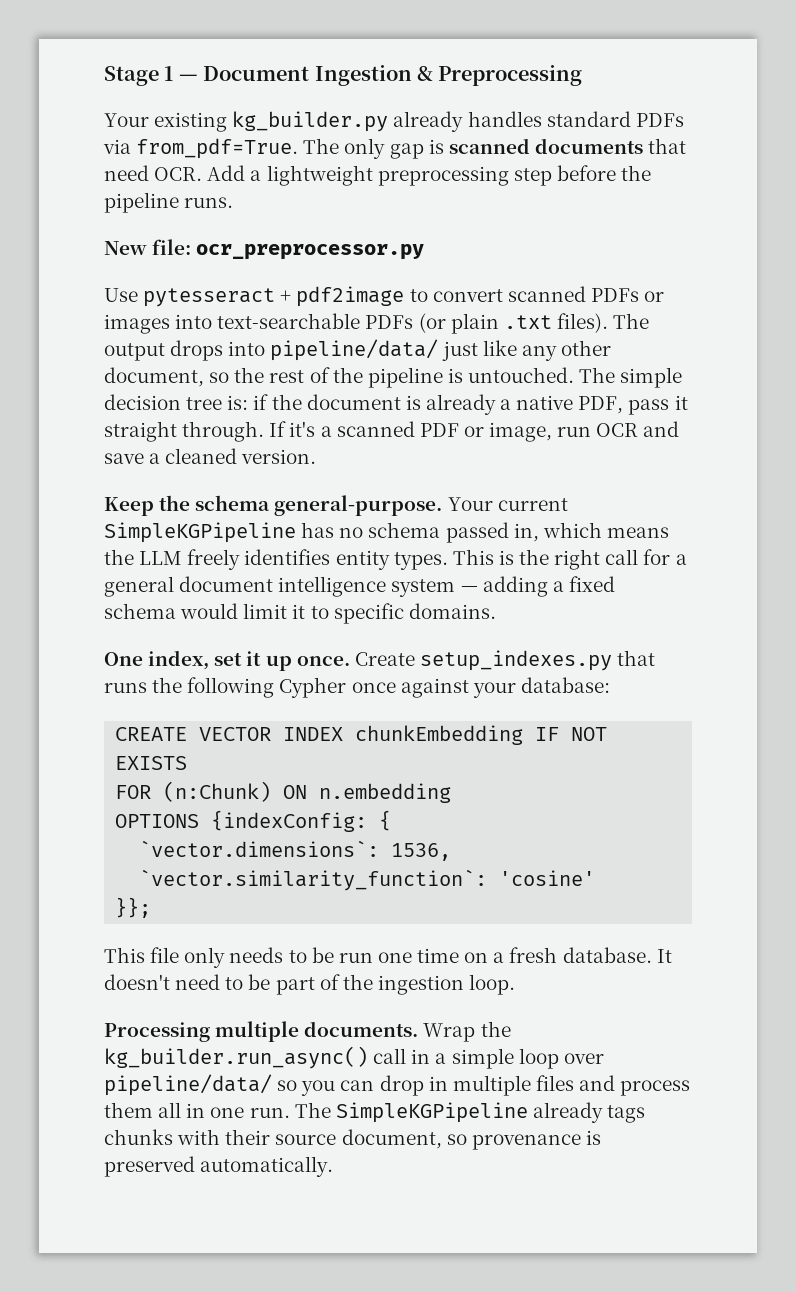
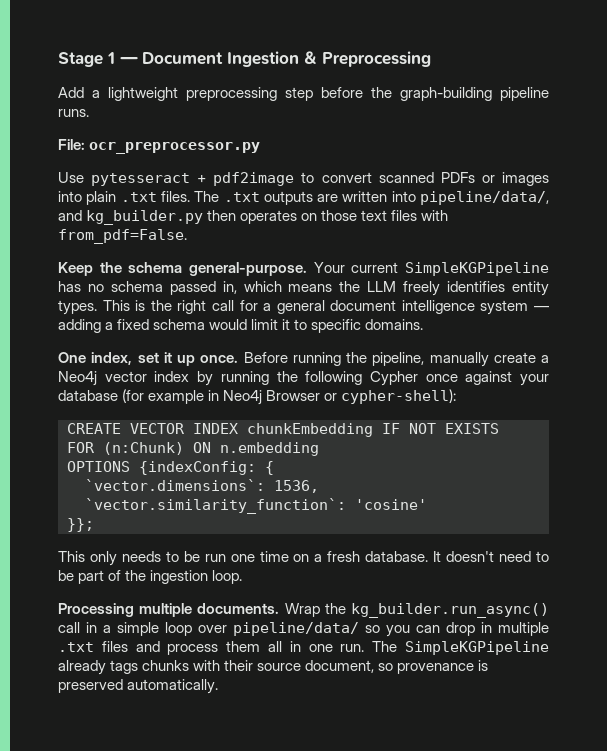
[104,111,684,132] [103,138,687,159] [104,165,203,181] Your existing kg_builder.py already handles standard PDFs via from_pdf=True. The only gap is scanned documents that need OCR. -> (431, 59) none
(652, 173) none -> [400,87,492,101] graph-building
[104,239,192,255] New file: -> [58,139,85,150] File:
[217,313,650,334] [104,339,611,361] [104,367,683,388] [104,394,688,415] [104,421,680,442] [104,448,317,464] text-searchable PDFs (or plain .txt files). The output drops into pipeline/data/ just like any other document, so the rest of the pipeline is untouched. The simple decision tree is: if the document is already a native PDF, pass it straight through. If it's a scanned PDF or image, run OCR and save a cleaned version. -> [86,191,549,205] [58,210,449,225] [58,229,187,244] plain .txt files. The .txt outputs are written into pipeline/data/, and kg_builder.py then operates on those text files with from_pdf=False.
[354,650,656,671] [104,682,147,693] Create setup_indexes.py that runs -> [243,352,549,367] [58,371,269,386] Before running the pipeline, manually create a Neo4j vector index by running
[520,677,610,693] database: -> [58,389,457,405] database (for example in Neo4j Browser or cypher-shell):
[150,947,180,963] file -> (85, 556) none
(531, 1085) none -> [58,642,94,652] .txt

